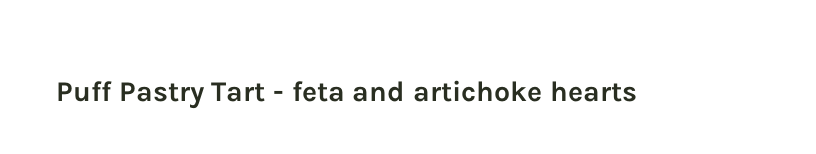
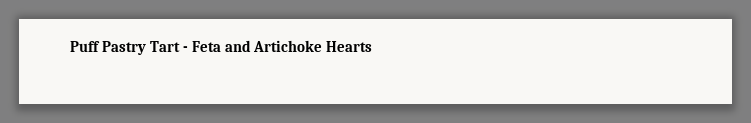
[291,80,637,102] feta and artichoke hearts -> [191,40,373,52] Feta and Artichoke Hearts

